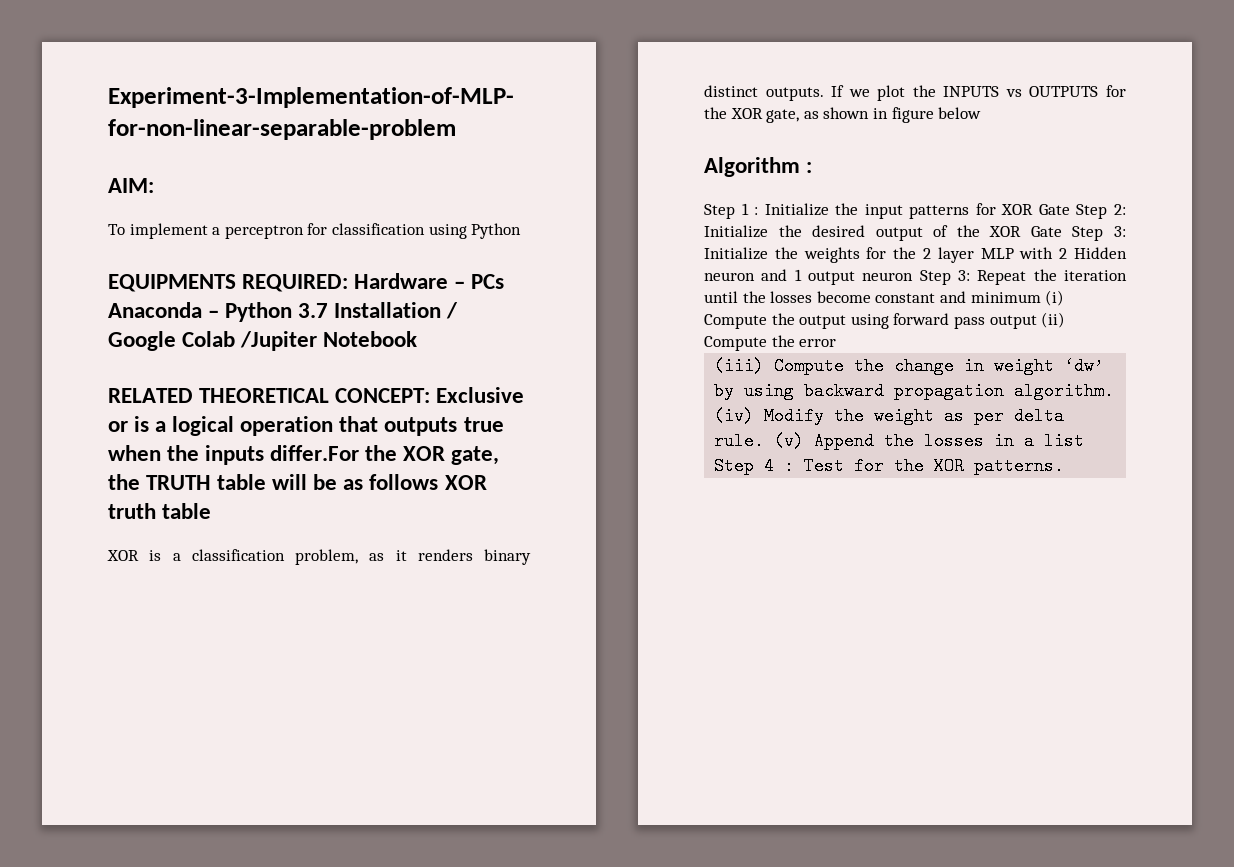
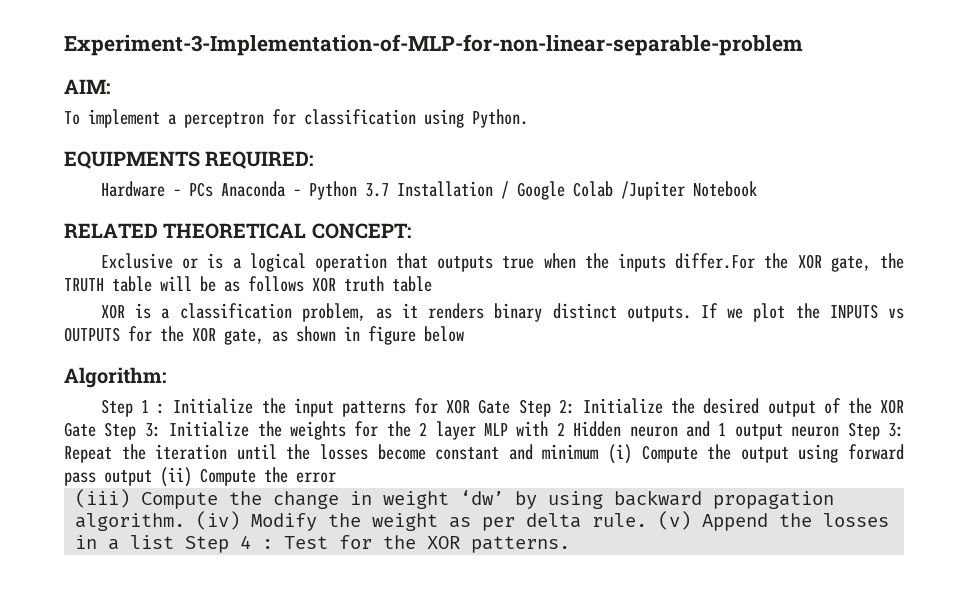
[471,223,522,239] Python -> [472,109,528,128] Python.
(349, 283) none -> (314, 160) //
(431, 395) none -> (411, 231) //
[704,157,813,177] Algorithm : -> [64,367,166,388] Algorithm:

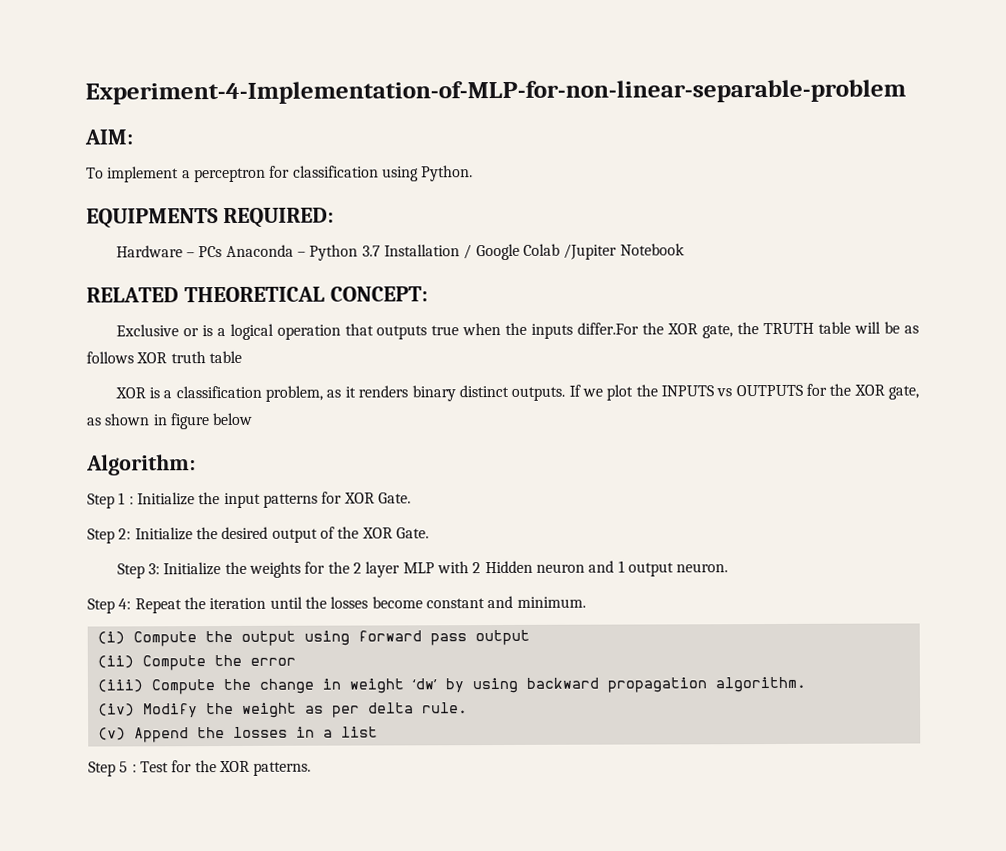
[64,34,803,56] Experiment-3-Implementation-of-MLP-for-non-linear-separable-problem -> [85,79,906,105] Experiment-4-Implementation-of-MLP-for-non-linear-separable-problem
[478,399,511,414] Gate -> [377,492,411,504] Gate. //
[64,422,96,437] Gate -> [395,527,429,539] Gate. //
[791,422,904,440] neuron Step 3: -> [676,563,729,573] [87,598,132,614] neuron. // Step 4:
[542,444,599,460] minimum -> [516,596,586,608] minimum. //
(152, 478) none -> (530, 637) //
(186, 522) none -> (806, 684) //
(648, 520) none -> (468, 708) //
[185,535,252,553] Step 4 -> [88,761,129,777] // Step 5

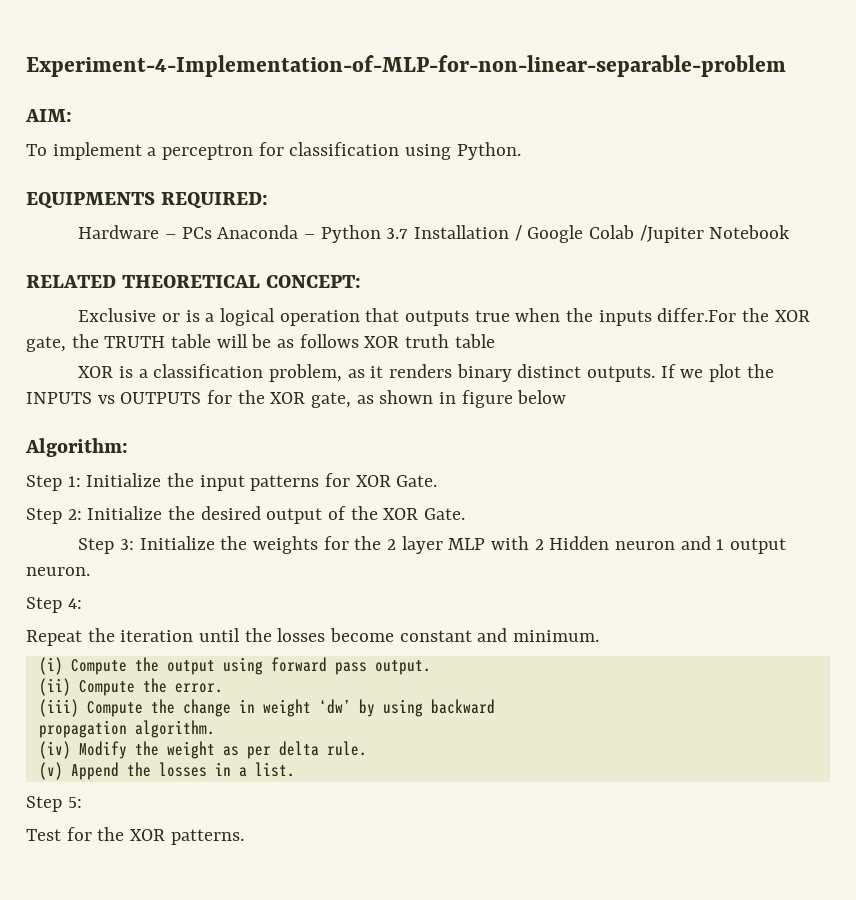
[118,492,134,505] 1 : -> [67,476,81,487] 1:
(132, 604) none -> (82, 603) //
[474,629,530,646] output -> [374,660,431,675] output.
[249,657,296,666] error -> [174,683,223,693] error.
(599, 683) none -> (495, 706) //
[340,726,378,738] [88,761,137,777] list // Step 5 : -> [254,762,295,777] [26,796,82,812] list. // Step 5: //

